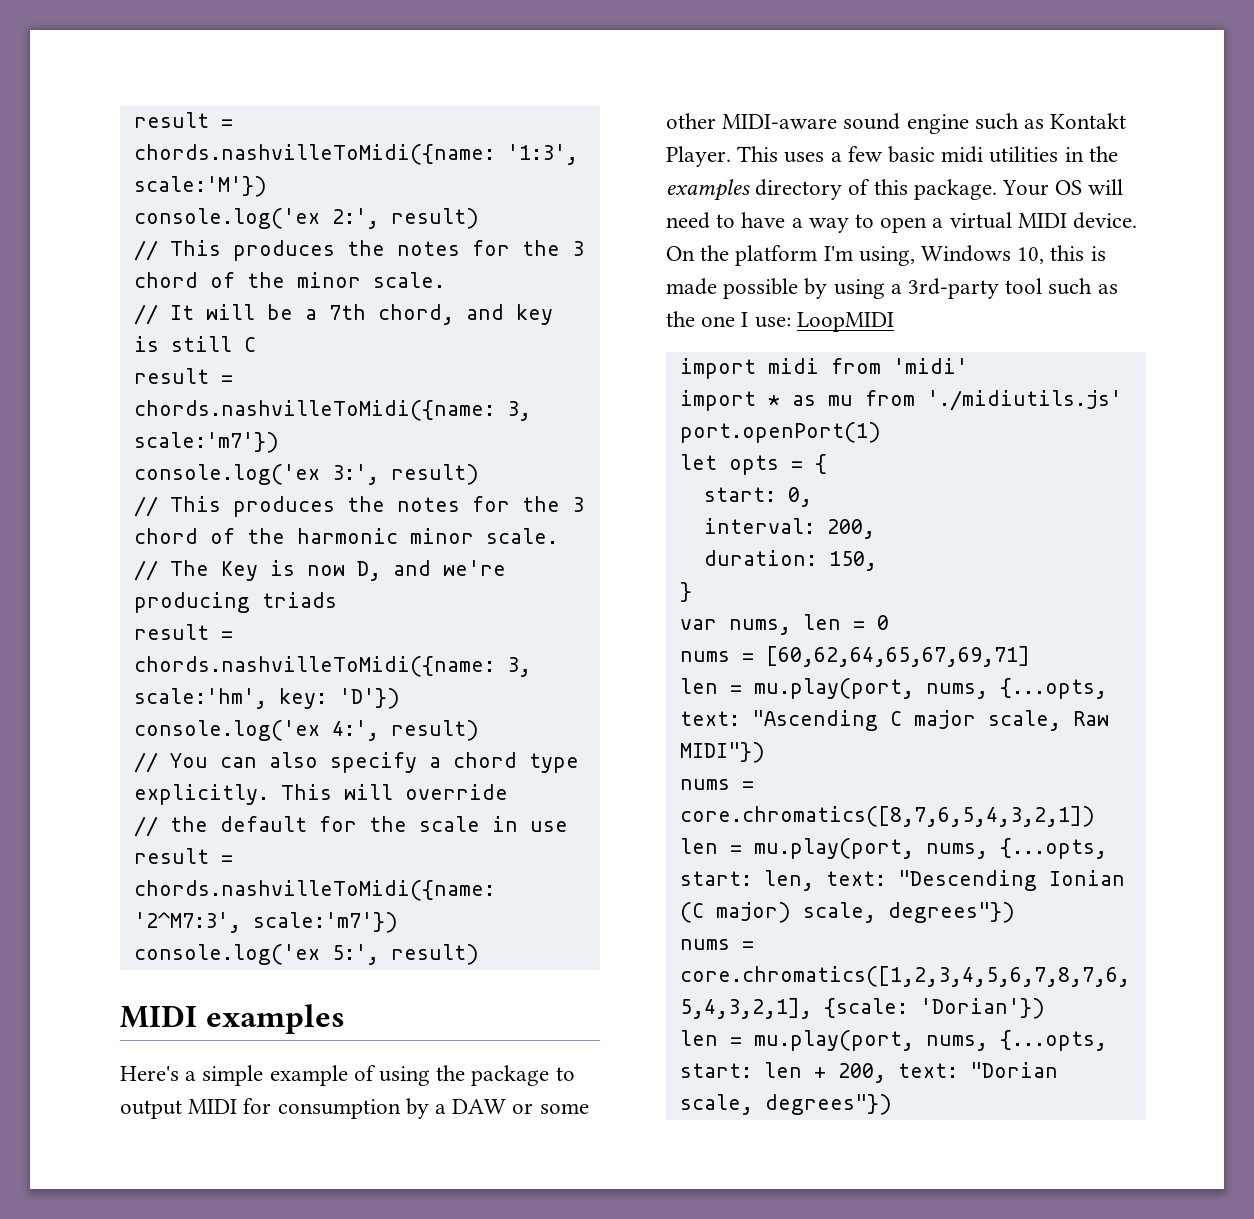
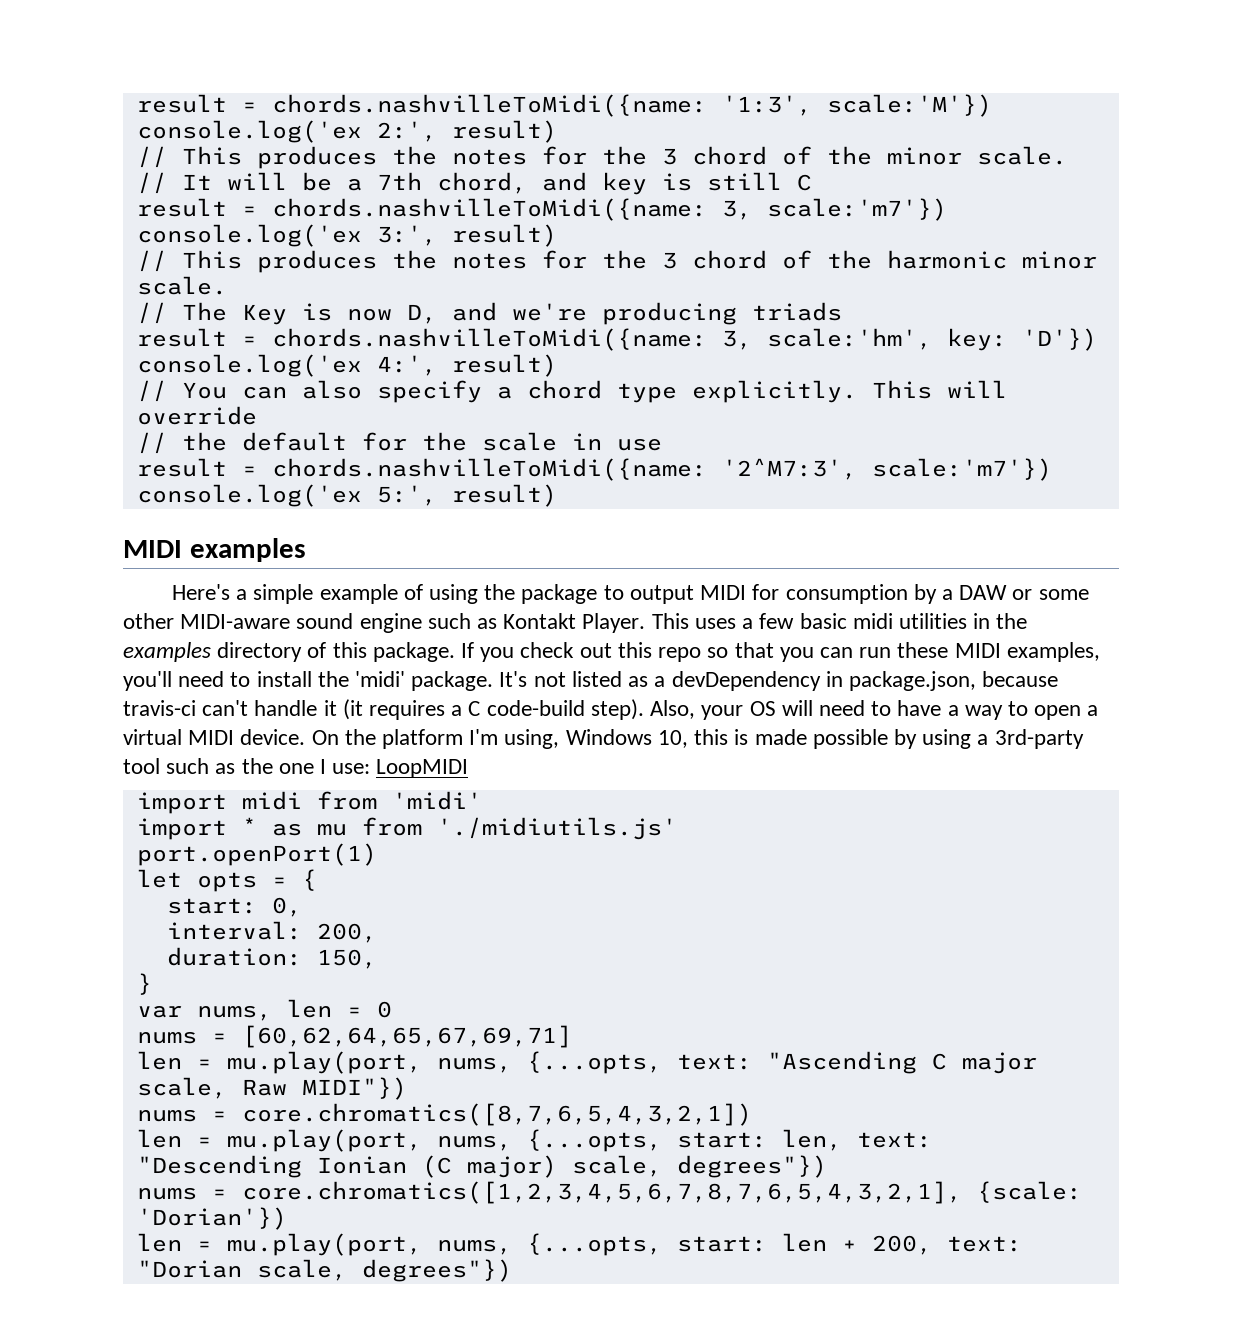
[1002,180,1050,196] Your -> [461,642,1100,662] [123,671,1059,691] [123,699,744,720] If you check out this repo so that you can run these MIDI examples, you'll need to install the 'midi' package. It's not listed as a devDependency in package.json, because travis-ci can't handle it (it requires a C code-build step). Also, your

